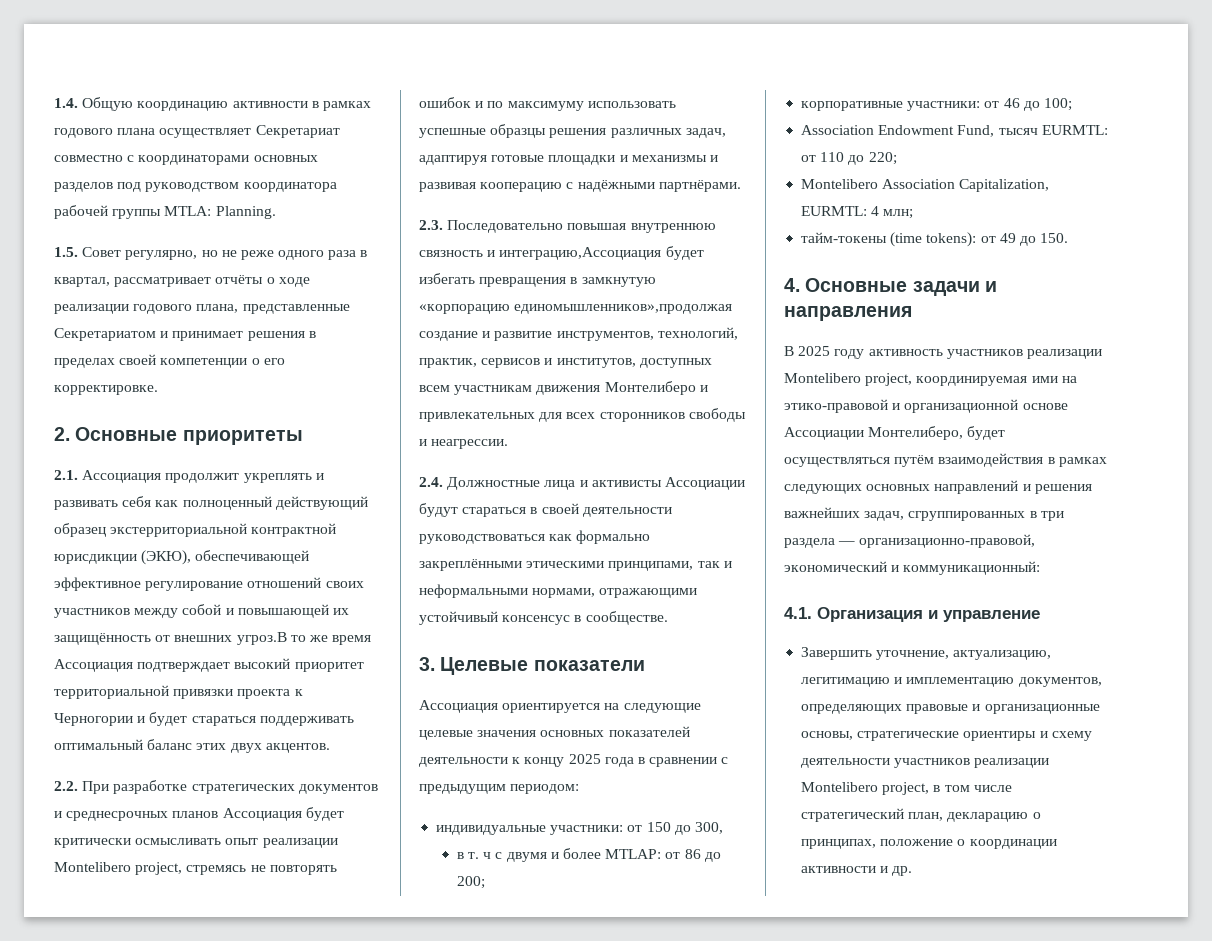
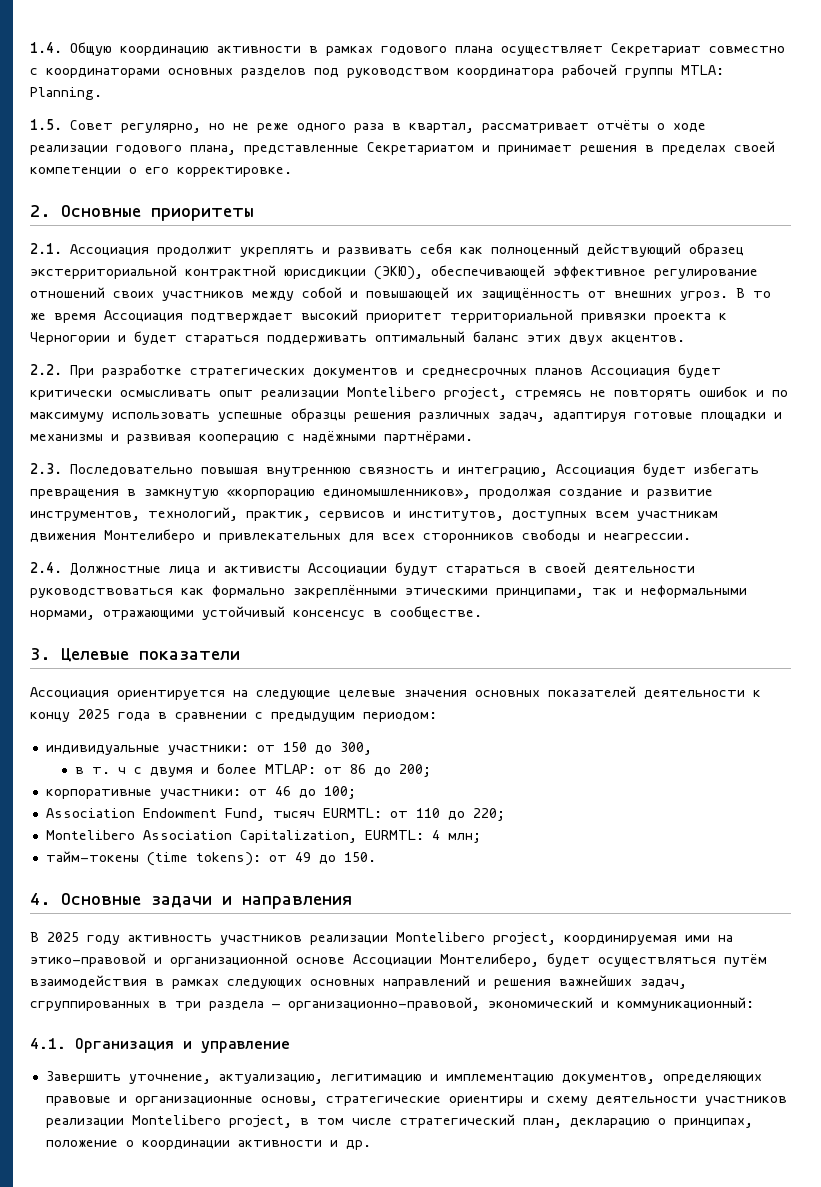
[236,632,287,645] угроз.В -> [680,288,745,301] угроз. В
[499,247,662,260] интеграцию,Ассоциация -> [458,464,635,477] интеграцию, Ассоциация
[514,304,733,314] единомышленников»,продолжая -> [323,489,551,499] единомышленников», продолжая

